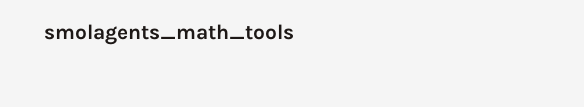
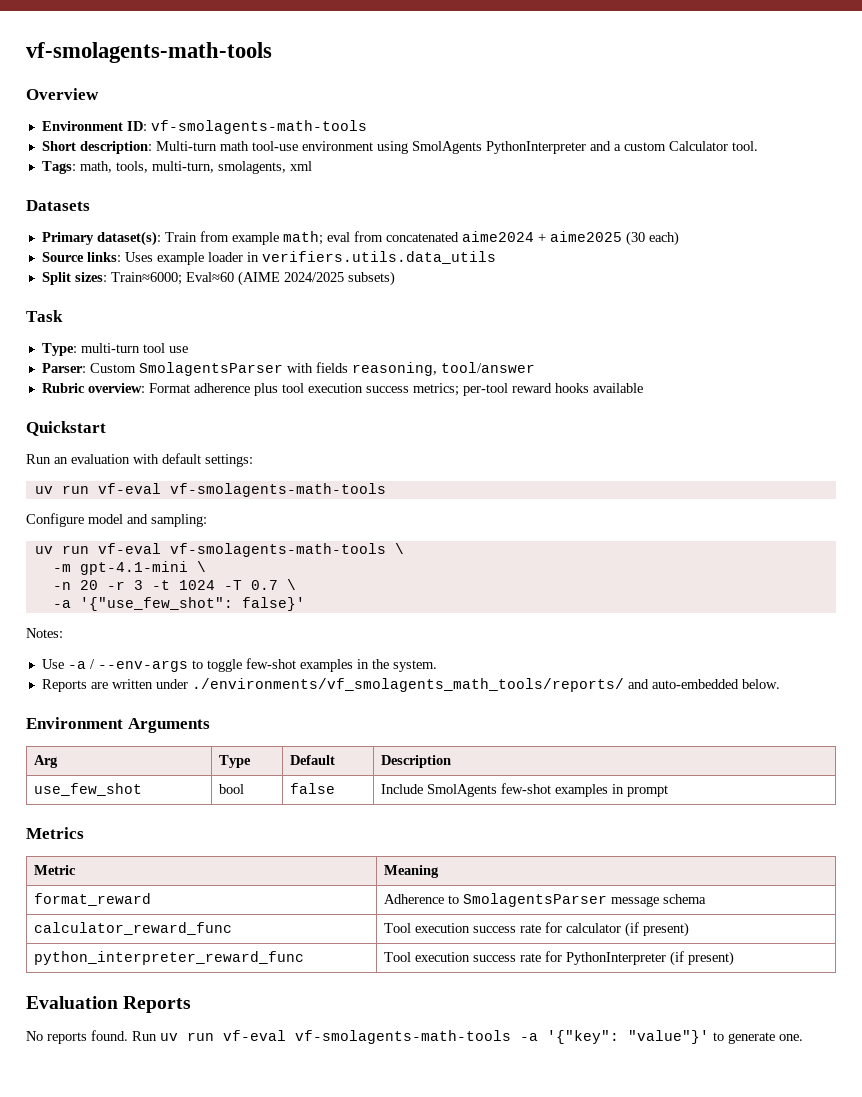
[44,24,294,45] smolagents_math_tools -> [26,42,272,63] [26,88,99,100] [41,120,367,134] [41,141,758,154] [41,161,312,174] [26,200,90,211] [41,231,679,246] [41,251,496,265] [41,271,395,286] [26,310,63,322] [41,343,188,356] [41,362,535,376] [41,383,643,396] [26,421,106,436] [26,453,253,467] [34,483,386,497] [26,513,207,527] [34,543,404,557] [52,561,206,575] [52,579,296,590] [52,597,305,611] [26,628,63,638] [41,658,437,672] [41,678,780,692] [26,717,210,733] [33,755,58,768] [218,755,251,768] [289,755,335,765] [380,755,451,768] [33,783,142,796] [218,784,244,794] [289,783,335,794] [380,783,668,797] [26,827,84,839] [33,865,76,875] [383,865,439,878] [33,893,151,906] [383,893,706,907] [33,922,232,935] [383,922,689,937] [33,951,304,965] [383,951,734,966] [26,996,192,1013] [26,1030,803,1044] vf-smolagents-math-tools // Overview // Environment ID: vf-smolagents-math-tools // Short description: Multi-turn math tool-use environment using SmolAgents PythonInterpreter and a custom Calculator tool. // Tags: math, tools, multi-turn, smolagents, xml // Datasets // Primary dataset(s): Train from example math; eval from concatenated aime2024 + aime2025 (30 each) // Source links: Uses example loader in verifiers.utils.data_utils // Split sizes: Train≈6000; Eval≈60 (AIME 2024/2025 subsets) // Task // Type: multi-turn tool use // Parser: Custom SmolagentsParser with fields reasoning, tool/answer // Rubric overview: Format adherence plus tool execution success metrics; per-tool reward hooks available // Quickstart // Run an evaluation with default settings: // uv run vf-eval vf-smolagents-math-tools // Configure model and sampling: // uv run vf-eval vf-smolagents-math-tools \ // -m gpt-4.1-mini \ // -n 20 -r 3 -t 1024 -T 0.7 \ // -a '{"use_few_shot": false}' // Notes: // Use -a / --env-args to toggle few-shot examples in the system. // Reports are written under ./environments/vf_smolagents_math_tools/reports/ and auto-embedded below. // Environment Arguments // Arg | Type | Default | Description // use_few_shot | bool | false | Include SmolAgents few-shot examples in prompt // Metrics // Metric | Meaning // format_reward | Adherence to SmolagentsParser message schema // calculator_reward_func | Tool execution success rate for calculator (if present) // python_interpreter_reward_func | Tool execution success rate for PythonInterpreter (if present) // Evaluation Reports // No reports found. Run uv run vf-eval vf-smolagents-math-tools -a '{"key": "value"}' to generate one.

